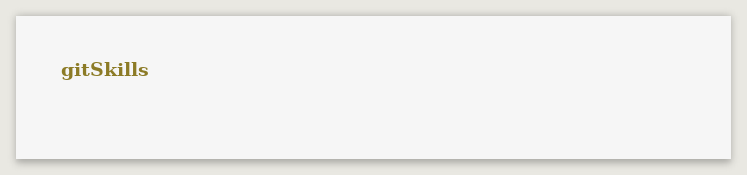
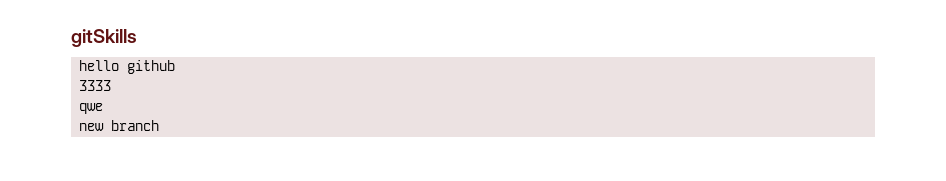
(149, 71) none -> [79,60,176,74] [79,80,112,91] [79,103,104,114] [79,120,160,131] // hello github // 3333 // qwe // new branch

